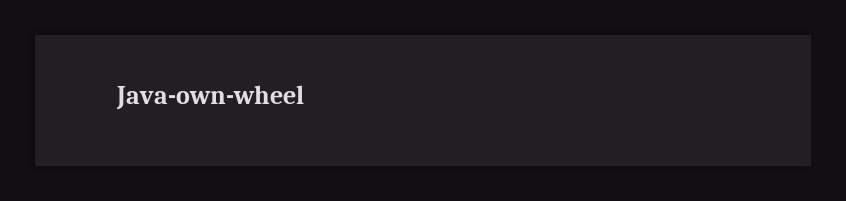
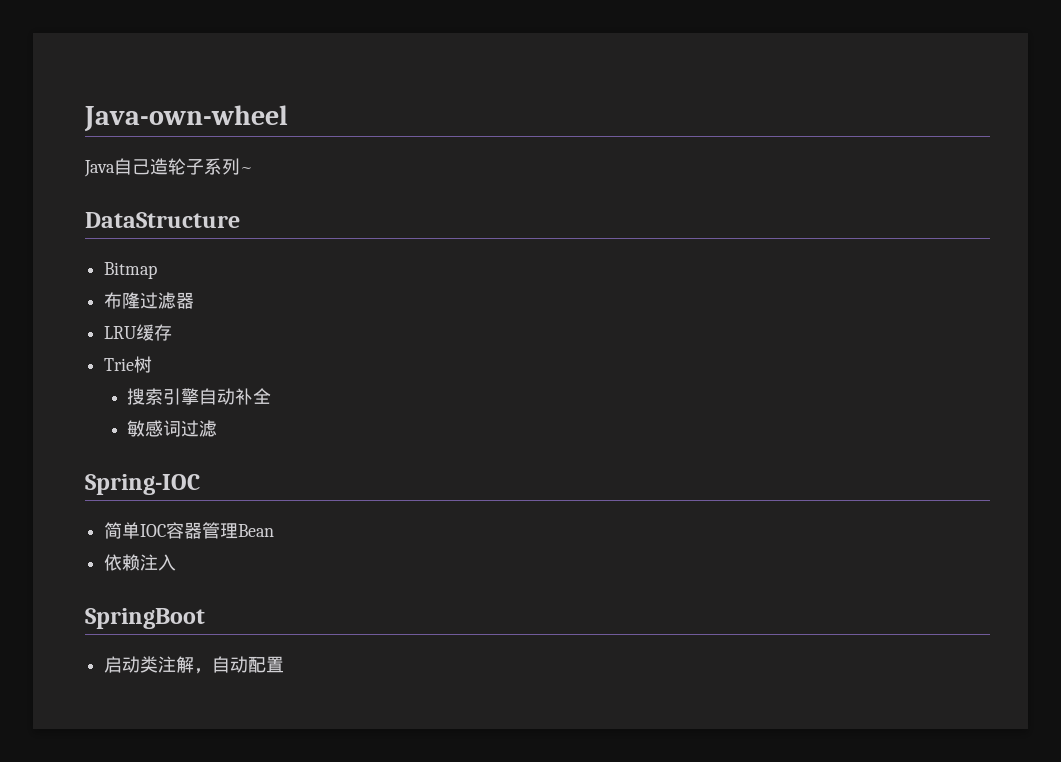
(304, 97) none -> [84,158,253,177] [85,212,240,228] [104,262,158,279] [104,292,195,309] [104,324,173,341] [104,356,153,373] [127,388,272,405] [127,420,218,437] [85,474,200,495] [104,522,275,539] [104,554,177,571] [85,608,205,629] [104,656,285,674] // Java自己造轮子系列~ // DataStructure // Bitmap // 布隆过滤器 // LRU缓存 // Trie树 // 搜索引擎自动补全 // 敏感词过滤 // Spring-IOC // 简单IOC容器管理Bean // 依赖注入 // SpringBoot // 启动类注解，自动配置

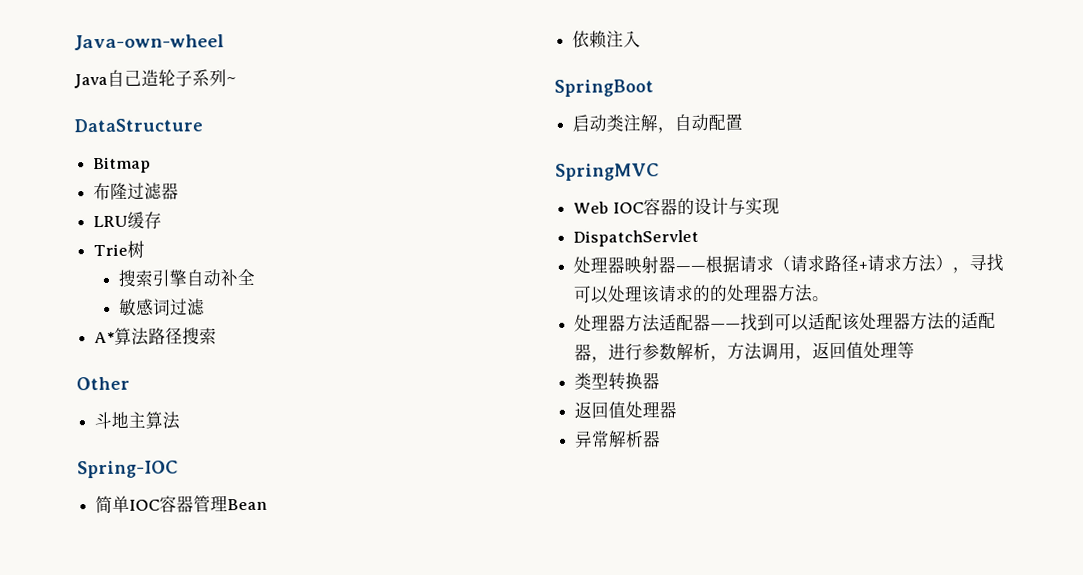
(218, 428) none -> [94,327,218,346] [76,376,130,391] [94,411,181,430] // A*算法路径搜索 // Other // 斗地主算法
(285, 664) none -> [555,163,659,181] [573,197,780,216] [573,229,700,247] [573,253,1005,274] [573,284,831,304] [574,311,997,333] [574,341,916,363] [574,372,661,391] [574,401,678,419] [574,430,662,448] // SpringMVC // Web IOC容器的设计与实现 // DispatchServlet // 处理器映射器——根据请求（请求路径+请求方法），寻找可以处理该请求的的处理器方法。 // 处理器方法适配器——找到可以适配该处理器方法的适配器，进行参数解析，方法调用，返回值处理等 // 类型转换器 // 返回值处理器 // 异常解析器

